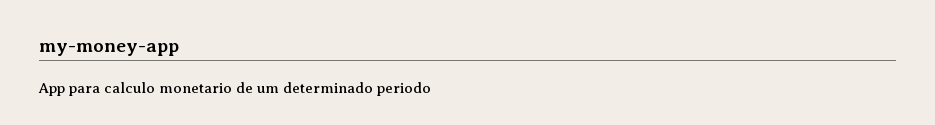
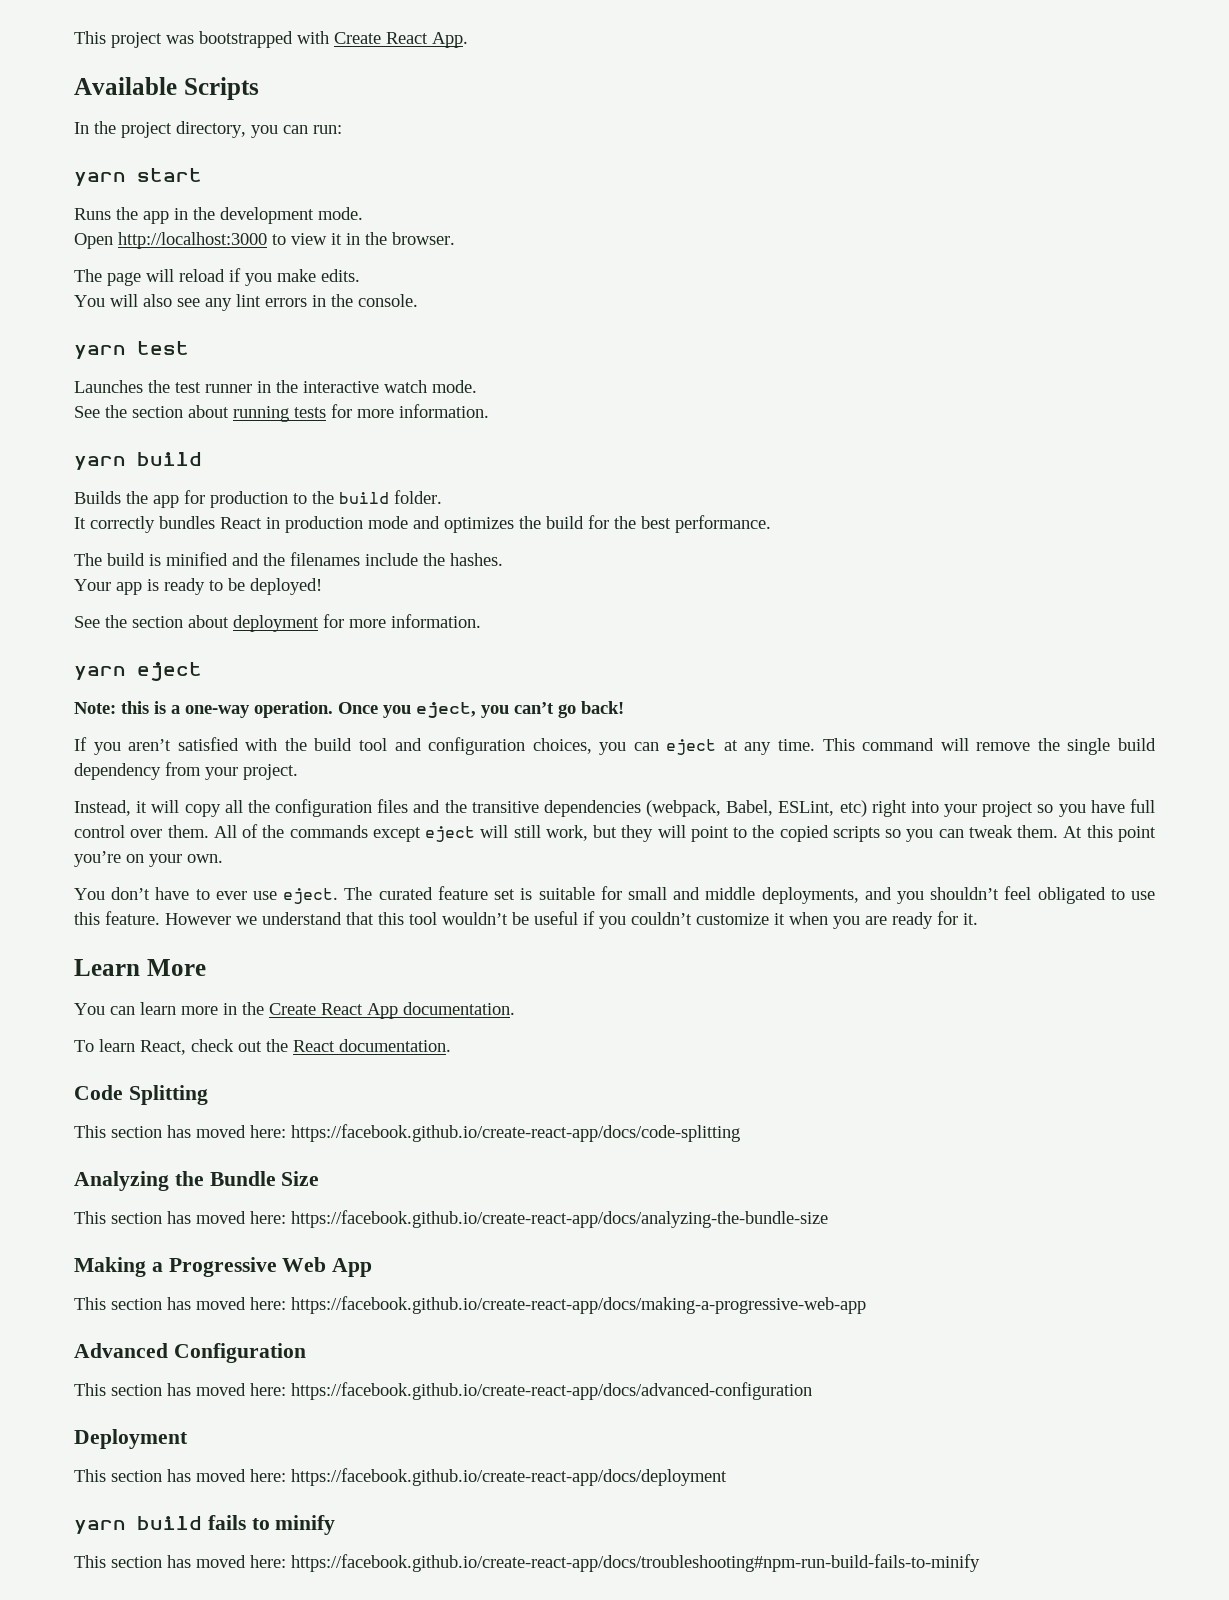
[39,43,179,56] [38,82,432,96] my-money-app // App para calculo monetario de um determinado periodo -> [74,31,468,48] [74,77,259,100] [74,121,342,138] [74,168,202,186] [74,207,363,224] [74,232,455,249] [74,268,360,286] [74,294,418,311] [74,341,189,359] [74,380,477,393] [74,404,489,422] [74,452,202,470] [74,490,442,508] [74,515,771,533] [74,552,503,566] [74,578,322,595] [74,614,481,632] [74,662,202,681] [74,701,624,718] [74,737,1157,755] [74,762,298,780] [74,799,1155,817] [74,824,1156,842] [74,851,223,867] [74,886,1155,904] [74,911,978,929] [74,959,206,976] [74,1002,515,1019] [74,1039,451,1055] [74,1085,208,1105] [74,1124,740,1142] [74,1171,320,1191] [74,1210,828,1228] [74,1257,373,1277] [74,1296,866,1314] [74,1343,306,1363] [74,1382,812,1400] [74,1429,188,1449] [74,1468,727,1486] [74,1515,336,1535] [74,1554,980,1572] This project was bootstrapped with Create React App. // Available Scripts // In the project directory, you can run: // yarn start // Runs the app in the development mode. // Open http://localhost:3000 to view it in the browser. // The page will reload if you make edits. // You will also see any lint errors in the console. // yarn test // Launches the test runner in the interactive watch mode. // See the section about running tests for more information. // yarn build // Builds the app for production to the build folder. // It correctly bundles React in production mode and optimizes the build for the best performance. // The build is minified and the filenames include the hashes. // Your app is ready to be deployed! // See the section about deployment for more information. // yarn eject // Note: this is a one-way operation. Once you eject, you can’t go back! // If you aren’t satisfied with the build tool and configuration choices, you can eject at any time. This command will remove the single build dependency from your project. // Instead, it will copy all the configuration files and the transitive dependencies (webpack, Babel, ESLint, etc) right into your project so you have full control over them. All of the commands except eject will still work, but they will point to the copied scripts so you can tweak them. At this point you’re on your own. // You don’t have to ever use eject. The curated feature set is suitable for small and middle deployments, and you shouldn’t feel obligated to use this feature. However we understand that this tool wouldn’t be useful if you couldn’t customize it when you are ready for it. // Learn More // You can learn more in the Create React App documentation. // To learn React, check out the React documentation. // Code Splitting // This section has moved here: https://facebook.github.io/create-react-app/docs/code-splitting // Analyzing the Bundle Size // This section has moved here: https://facebook.github.io/create-react-app/docs/analyzing-the-bundle-size // Making a Progressive Web App // This section has moved here: https://facebook.github.io/create-react-app/docs/making-a-progressive-web-app // Advanced Configuration // This section has moved here: https://facebook.github.io/create-react-app/docs/advanced-configuration // Deployment // This section has moved here: https://facebook.github.io/create-react-app/docs/deployment // yarn build fails to minify // This section has moved here: https://facebook.github.io/create-react-app/docs/troubleshooting#npm-run-build-fails-to-minify

